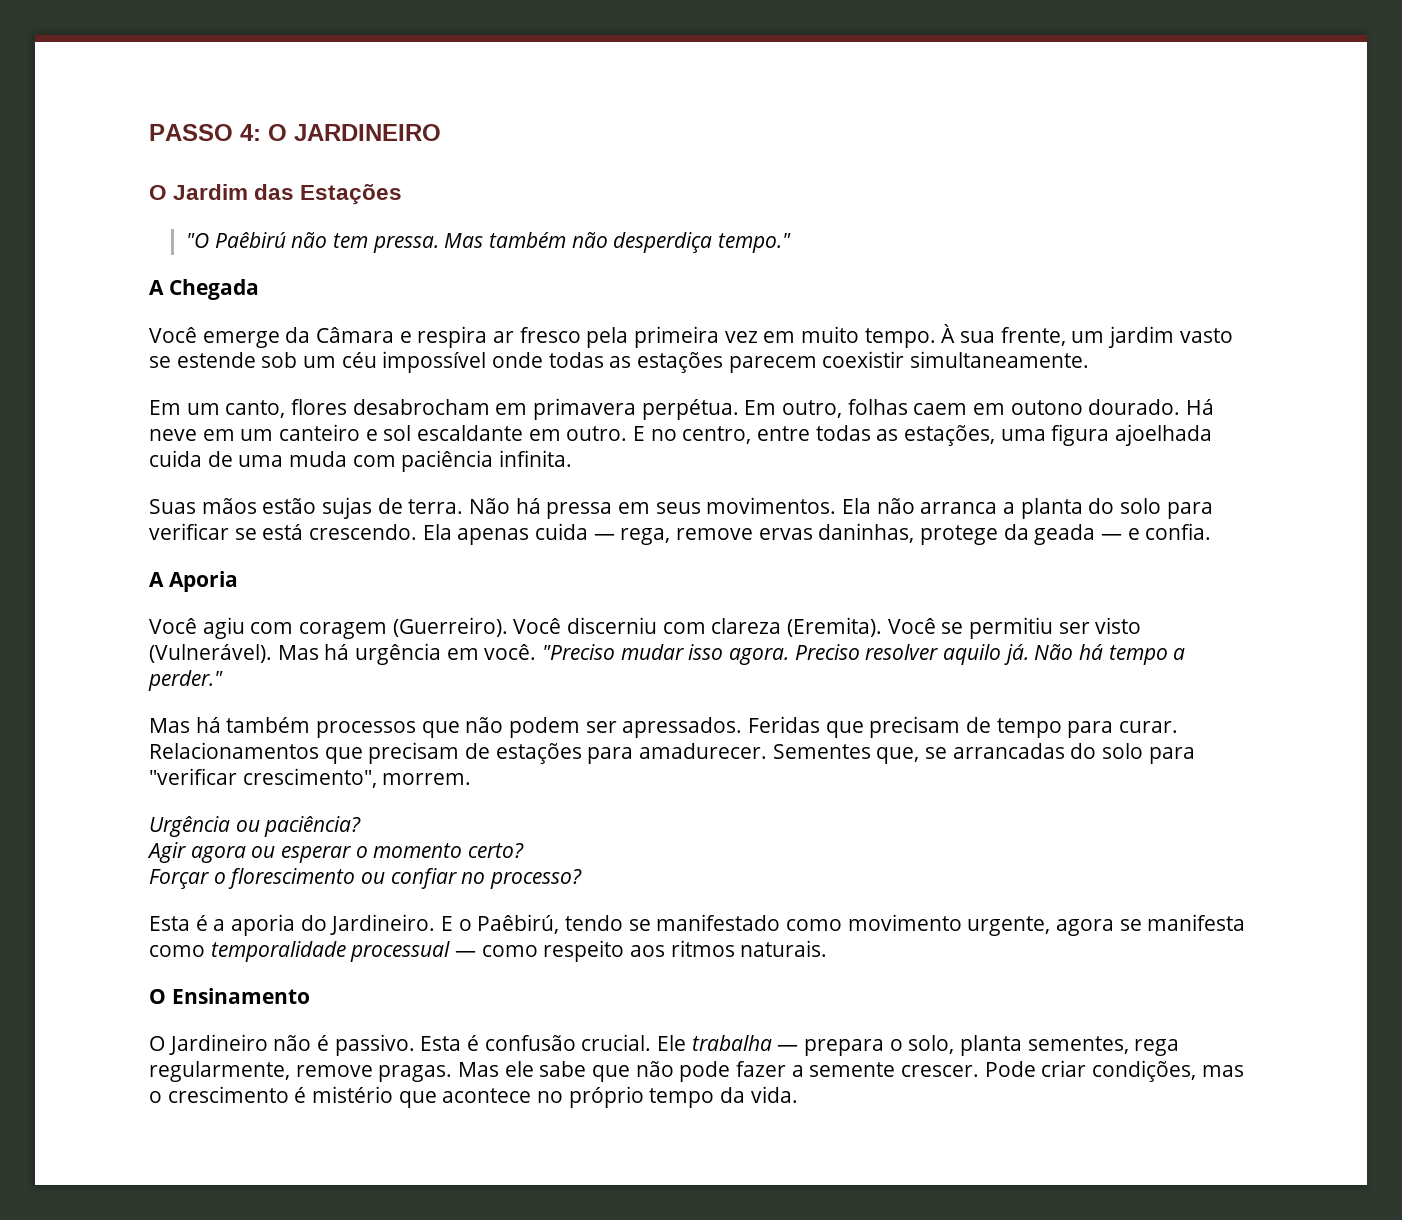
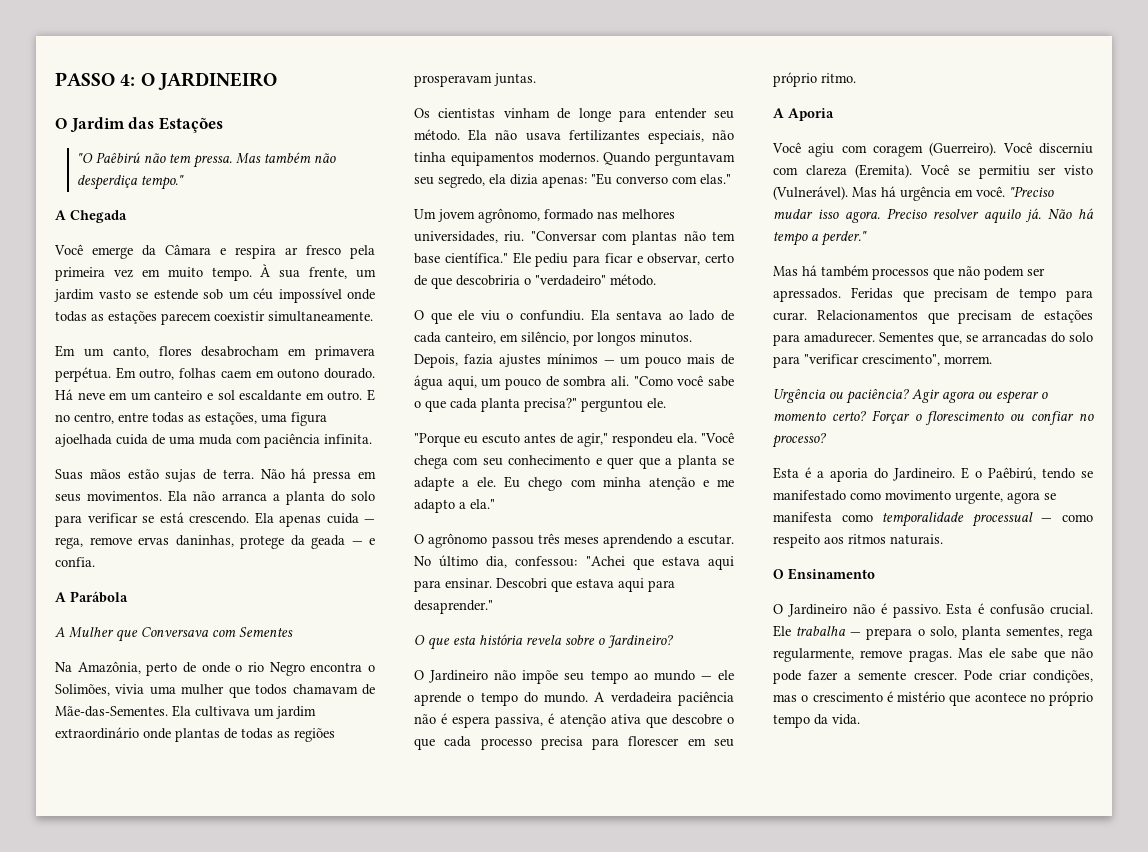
(1212, 531) none -> [55,591,128,603] [55,627,293,642] [55,661,375,676] [55,684,375,698] [55,705,316,719] [55,727,335,742] [414,73,536,87] [414,108,734,122] [414,129,734,144] [414,152,735,166] [414,173,731,188] [414,208,675,223] [414,231,735,245] [414,252,734,267] [414,274,656,289] [414,309,734,324] [414,331,692,346] [414,353,734,368] [414,375,734,390] [414,398,666,412] [414,432,734,447] [414,455,734,469] [414,476,734,491] [414,499,495,513] [414,533,734,548] [414,555,734,570] [414,578,675,592] [414,600,493,614] [414,634,674,650] [414,670,734,684] [414,691,734,706] [414,713,734,728] [414,736,734,750] [773,72,856,87] // A Parábola // A Mulher que Conversava com Sementes // Na Amazônia, perto de onde o rio Negro encontra o Solimões, vivia uma mulher que todos chamavam de Mãe-das-Sementes. Ela cultivava um jardim extraordinário onde plantas de todas as regiões prosperavam juntas. // Os cientistas vinham de longe para entender seu método. Ela não usava fertilizantes especiais, não tinha equipamentos modernos. Quando perguntavam seu segredo, ela dizia apenas: "Eu converso com elas." // Um jovem agrônomo, formado nas melhores universidades, riu. "Conversar com plantas não tem base científica." Ele pediu para ficar e observar, certo de que descobriria o "verdadeiro" método. // O que ele viu o confundiu. Ela sentava ao lado de cada canteiro, em silêncio, por longos minutos. Depois, fazia ajustes mínimos — um pouco mais de água aqui, um pouco de sombra ali. "Como você sabe o que cada planta precisa?" perguntou ele. // "Porque eu escuto antes de agir," respondeu ela. "Você chega com seu conhecimento e quer que a planta se adapte a ele. Eu chego com minha atenção e me adapto a ela." // O agrônomo passou três meses aprendendo a escutar. No último dia, confessou: "Achei que estava aqui para ensinar. Descobri que estava aqui para desaprender." // O que esta história revela sobre o Jardineiro? // O Jardineiro não impõe seu tempo ao mundo — ele aprende o tempo do mundo. A verdadeira paciência não é espera passiva, é atenção ativa que descobre o que cada processo precisa para florescer em seu próprio ritmo.
(362, 826) // -> (910, 396) none
(525, 850) // -> (867, 416) none

